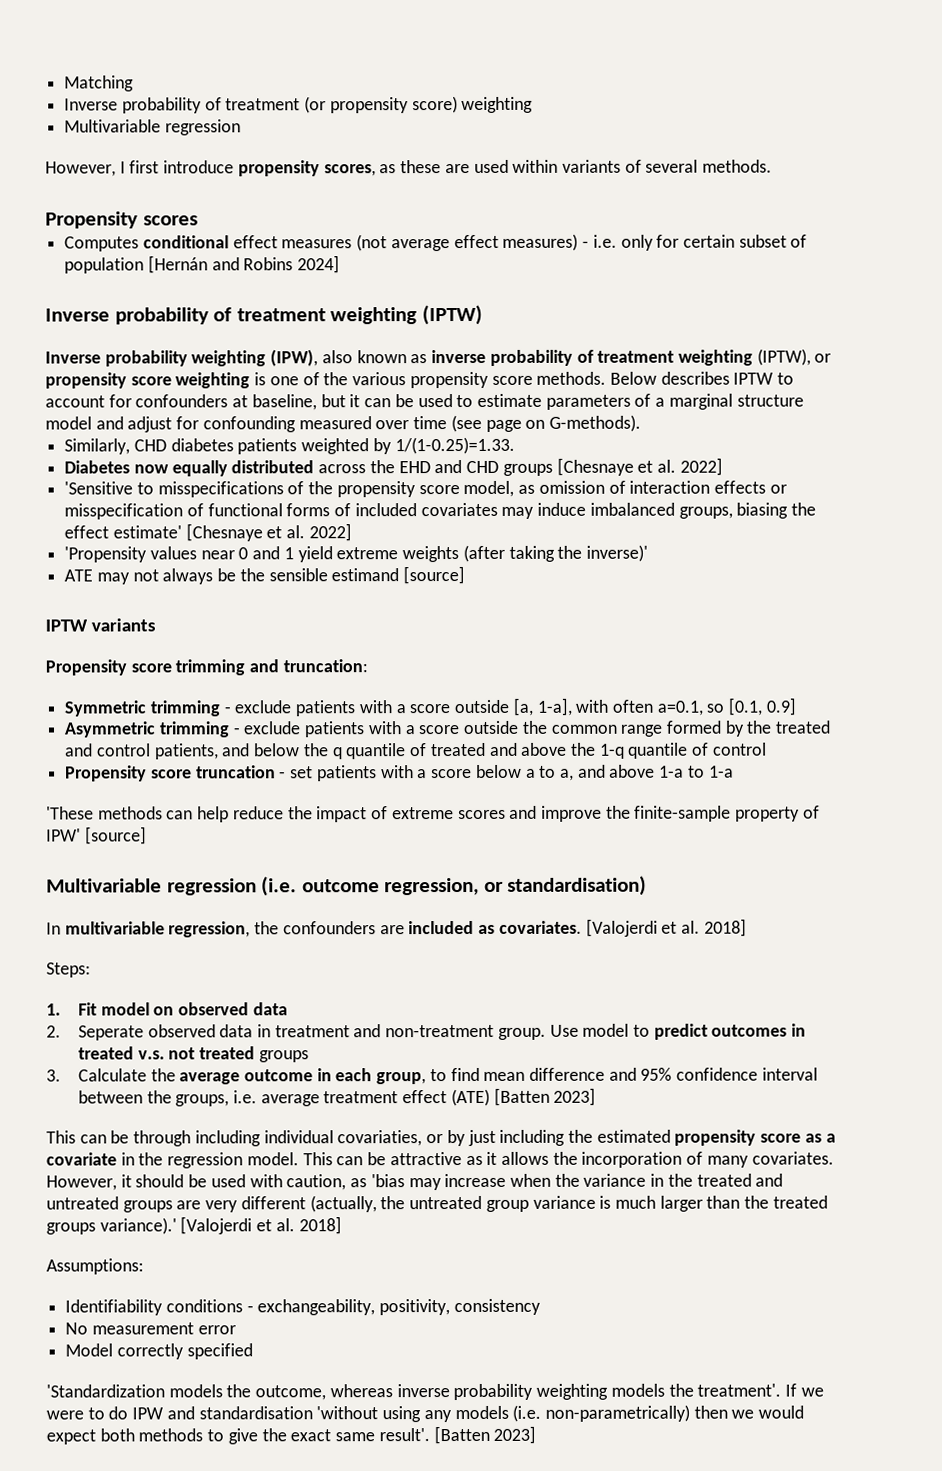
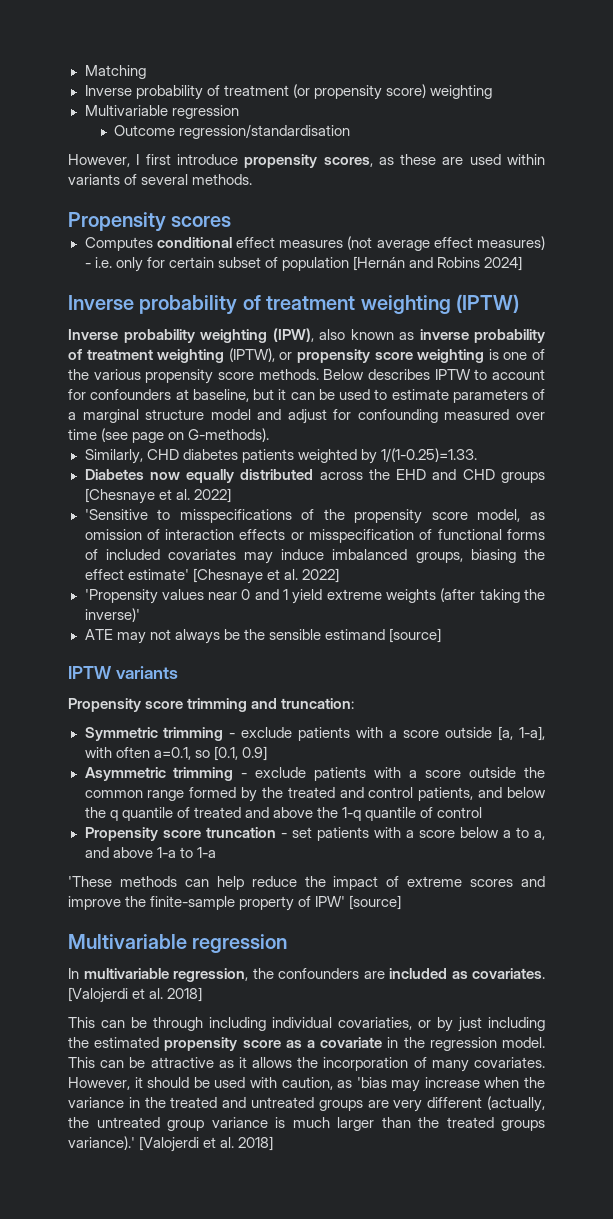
(241, 127) none -> [114,124,351,139] // Outcome regression/standardisation
[261,875,648,897] (i.e. outcome regression, or standardisation) -> (288, 943) none
[46,962,91,978] [46,1002,288,1016] [46,1023,807,1041] [77,1046,309,1063] [46,1067,818,1085] [77,1087,597,1107] // Steps: // 1. Fit model on observed data // 2. Seperate observed data in treatment and non-treatment group. Use model to predict outcomes in treated v.s. not treated groups // 3. Calculate the average outcome in each group, to find mean difference and 95% confidence interval between the groups, i.e. average treatment effect (ATE) [Batten 2023] -> (203, 994) none
[46,1258,144,1275] [65,1298,541,1316] [65,1322,236,1335] [65,1343,253,1360] [46,1383,824,1401] [46,1404,805,1423] [46,1425,537,1445] // Assumptions: // Identifiability conditions - exchangeability, positivity, consistency // No measurement error // Model correctly specified // 'Standardization models the outcome, whereas inverse probability weighting models the treatment'. If we were to do IPW and standardisation 'without using any models (i.e. non-parametrically) then we would expect both methods to give the exact same result'. [Batten 2023] -> (274, 1143) none

